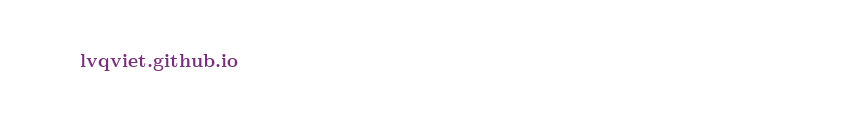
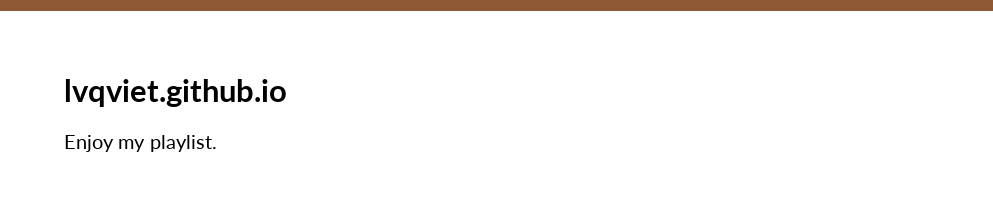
(238, 62) none -> [64,135,217,152] // Enjoy my playlist.

